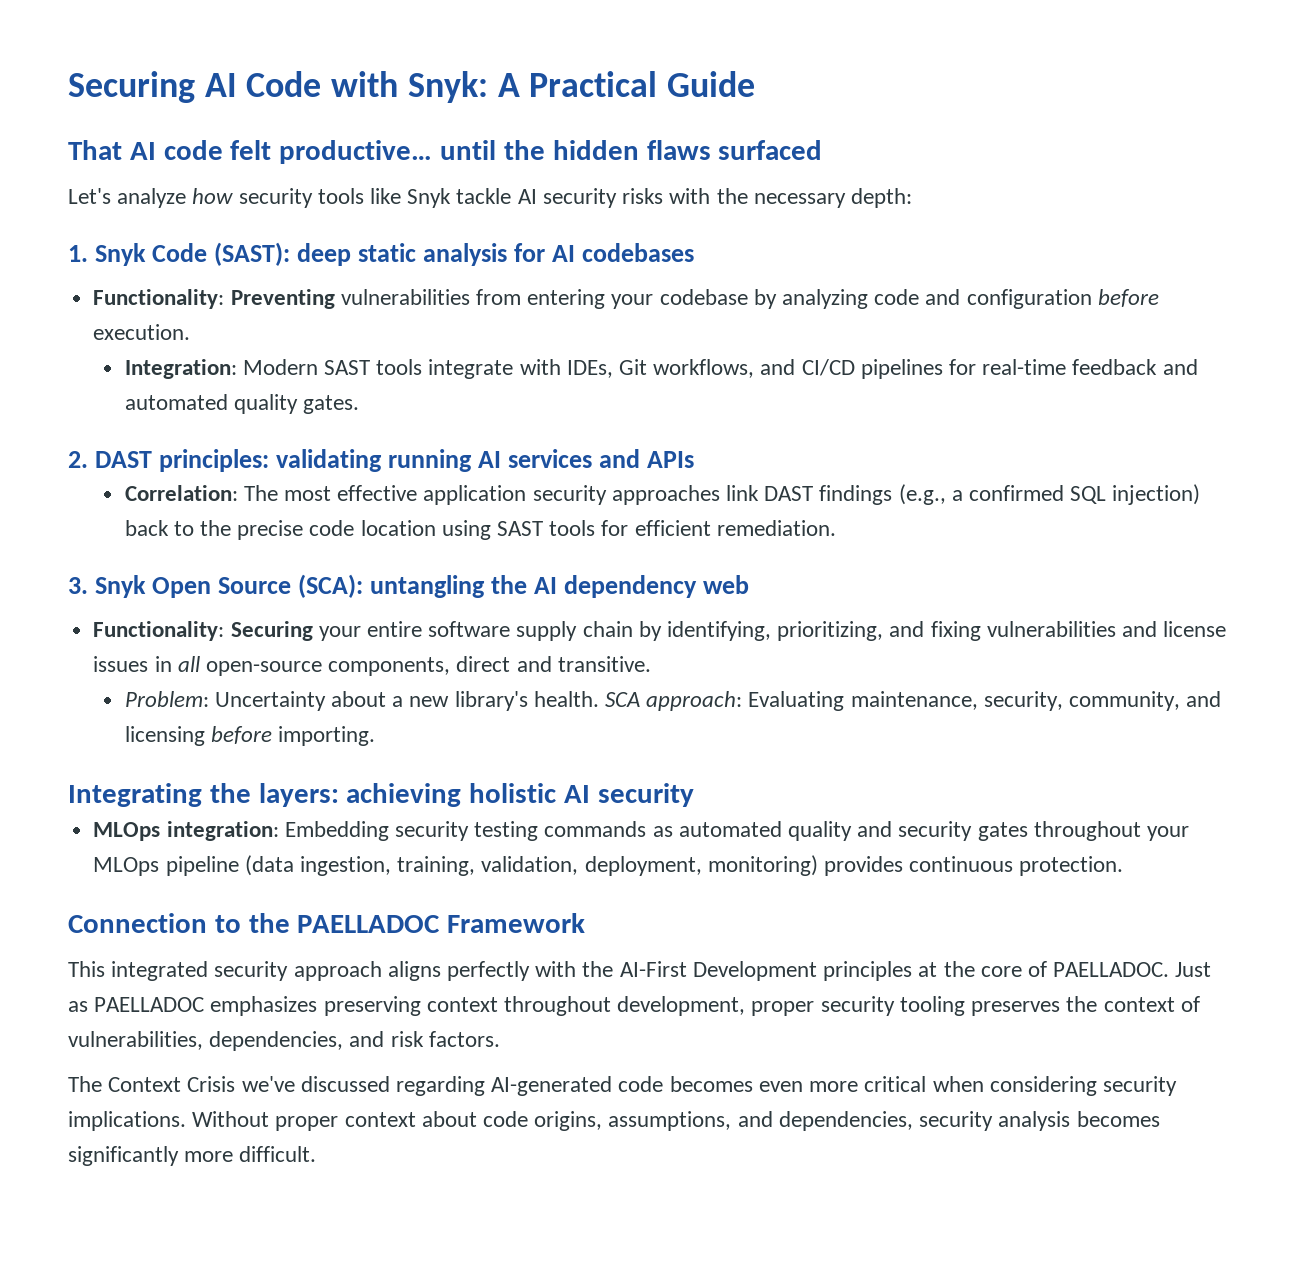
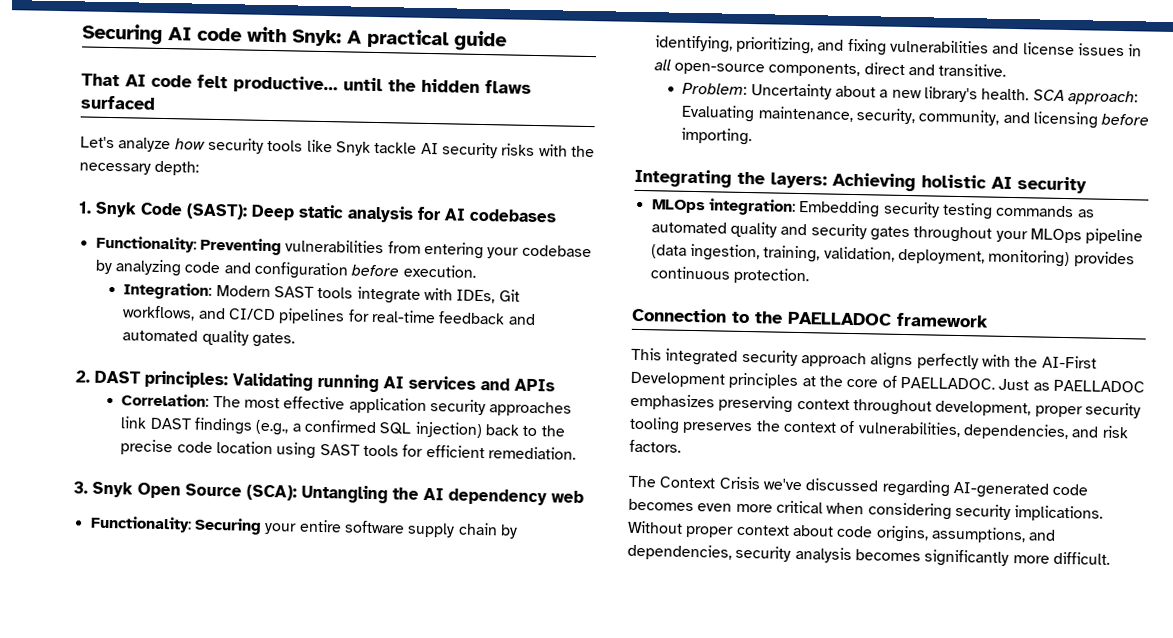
[246,71,322,97] Code -> [197,27,242,42] code
[529,71,756,97] Practical Guide -> [367,28,507,52] practical guide
[297,243,352,266] deep -> [251,204,295,221] Deep
[276,449,383,472] validating -> [232,372,313,391] Validating
[370,575,486,598] untangling -> [301,484,388,504] Untangling
[346,783,462,807] achieving -> [832,172,916,192] Achieving
[447,913,586,933] Framework -> [896,312,989,328] framework

